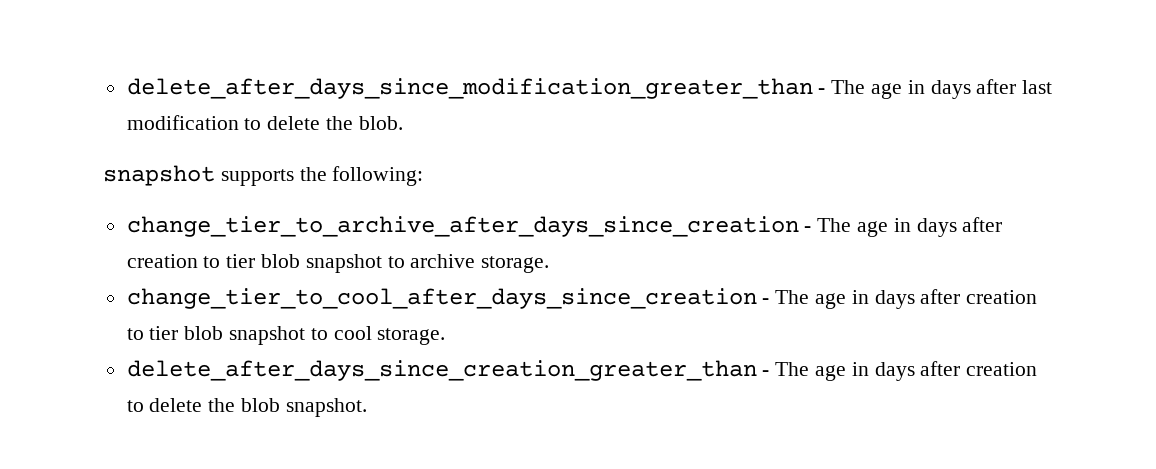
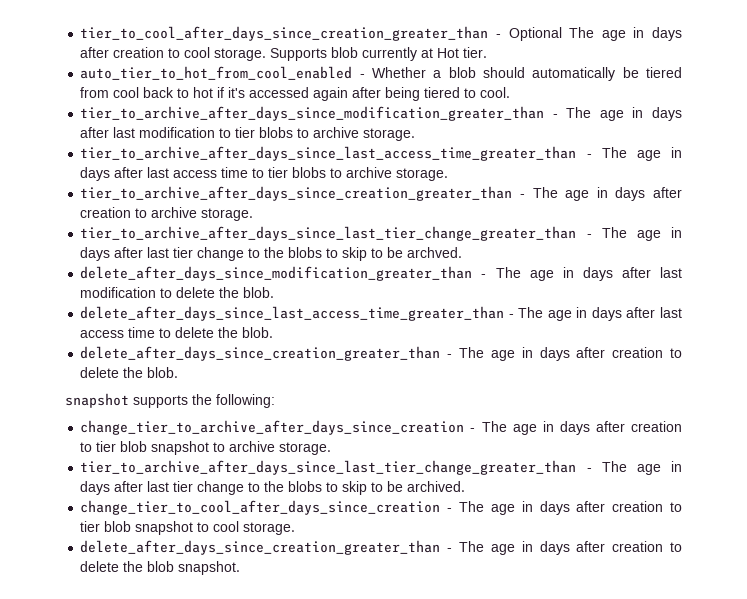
(126, 88) none -> [80,26,683,41] [80,47,488,61] [80,66,682,81] [80,87,511,101] [80,106,682,121] [80,127,416,141] [80,146,682,161] [80,167,449,181] [80,186,683,201] [80,207,254,221] [80,226,682,241] [80,247,463,261] tier_to_cool_after_days_since_creation_greater_than - Optional The age in days after creation to cool storage. Supports blob currently at Hot tier. // auto_tier_to_hot_from_cool_enabled - Whether a blob should automatically be tiered from cool back to hot if it's accessed again after being tiered to cool. // tier_to_archive_after_days_since_modification_greater_than - The age in days after last modification to tier blobs to archive storage. // tier_to_archive_after_days_since_last_access_time_greater_than - The age in days after last access time to tier blobs to archive storage. // tier_to_archive_after_days_since_creation_greater_than - The age in days after creation to archive storage. // tier_to_archive_after_days_since_last_tier_change_greater_than - The age in days after last tier change to the blobs to skip to be archved. //
(403, 123) none -> [80,306,683,321] [80,327,274,338] [80,346,682,361] [80,367,179,378] // delete_after_days_since_last_access_time_greater_than - The age in days after last access time to delete the blob. // delete_after_days_since_creation_greater_than - The age in days after creation to delete the blob.
(550, 264) none -> [80,460,682,475] [80,481,466,495] // tier_to_archive_after_days_since_last_tier_change_greater_than - The age in days after last tier change to the blobs to skip to be archived.

